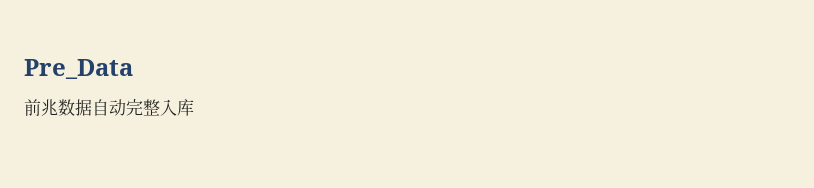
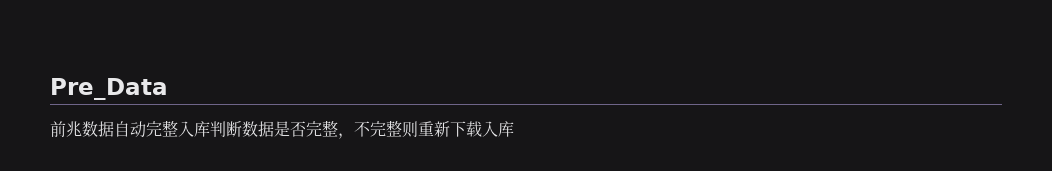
(194, 107) none -> [210,120,514,139] 判断数据是否完整，不完整则重新下载入库

